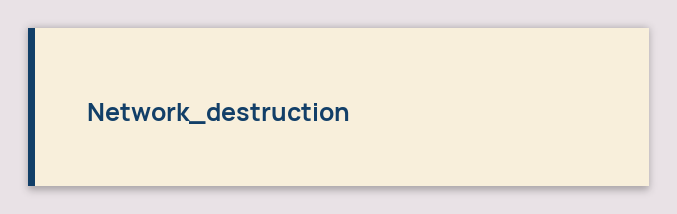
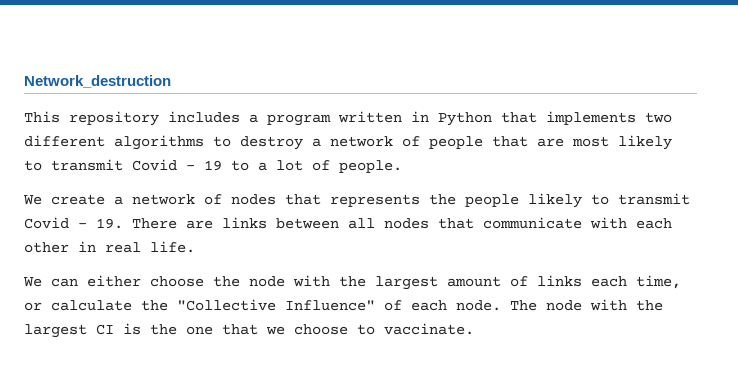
(350, 113) none -> [24,111,672,126] [24,135,672,150] [24,159,402,173] [23,193,690,208] [24,217,672,229] [24,241,195,253] [23,275,681,290] [24,299,663,311] [24,323,474,338] // This repository includes a program written in Python that implements two different algorithms to destroy a network of people that are most likely to transmit Covid - 19 to a lot of people. // We create a network of nodes that represents the people likely to transmit Covid - 19. There are links between all nodes that communicate with each other in real life. // We can either choose the node with the largest amount of links each time, or calculate the "Collective Influence" of each node. The node with the largest CI is the one that we choose to vaccinate.

